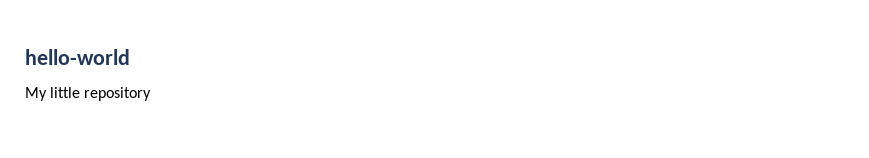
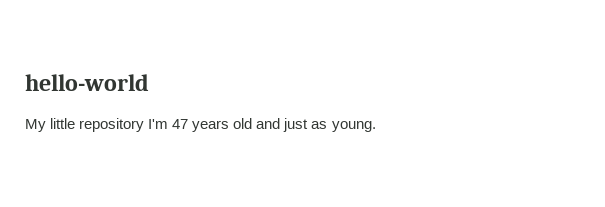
(152, 94) none -> [148,118,376,132] I'm 47 years old and just as young.

